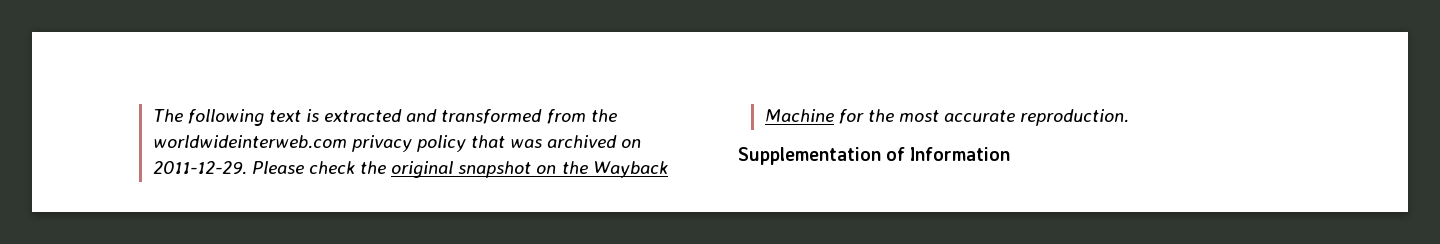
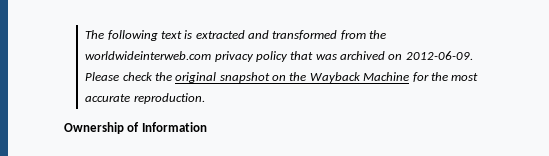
[152,161,247,175] 2011-12-29. -> [405,51,473,60] 2012-06-09.
[738,147,881,165] Supplementation -> [64,122,124,134] Ownership

